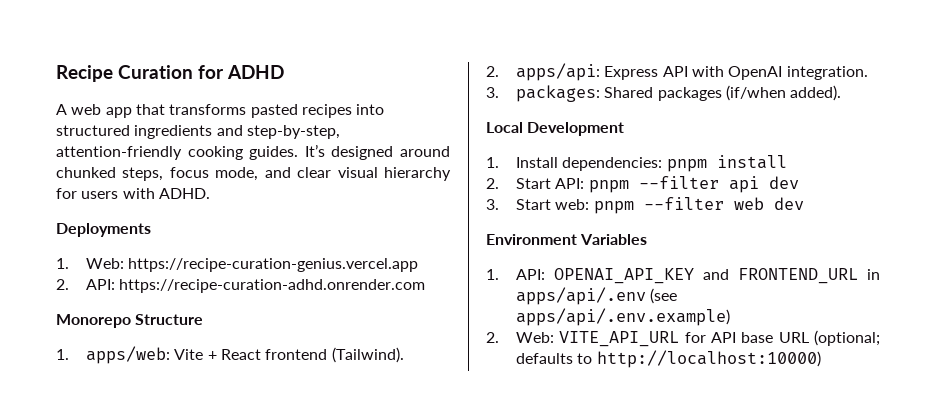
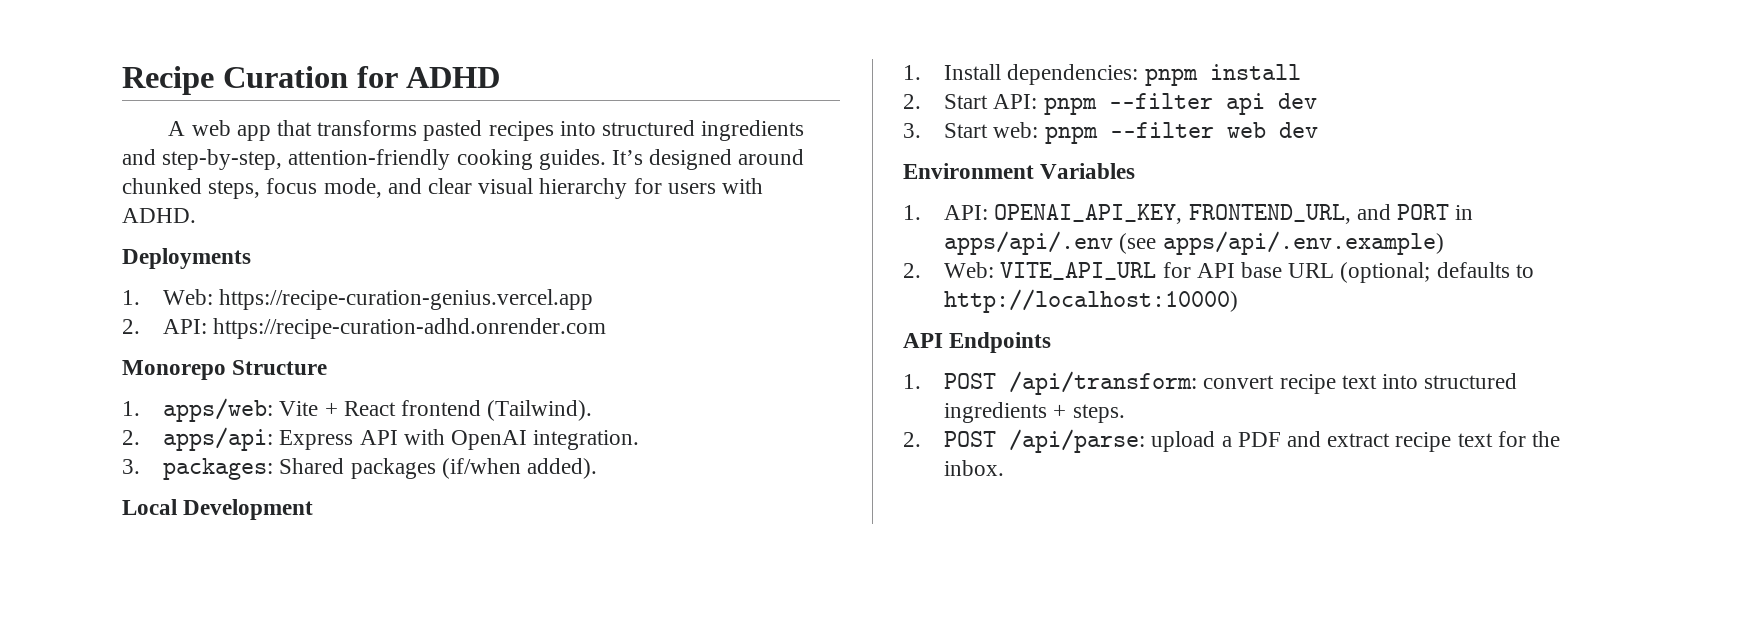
[553,268,858,284] OPENAI_API_KEY and FRONTEND_URL -> [994,204,1450,224] OPENAI_API_KEY, FRONTEND_URL, and PORT
(821, 359) none -> [903,332,1052,353] [903,371,1518,395] [944,402,1125,423] [903,429,1561,453] [944,460,1005,476] // API Endpoints // 1. POST /api/transform: convert recipe text into structured ingredients + steps. // 2. POST /api/parse: upload a PDF and extract recipe text for the inbox.

